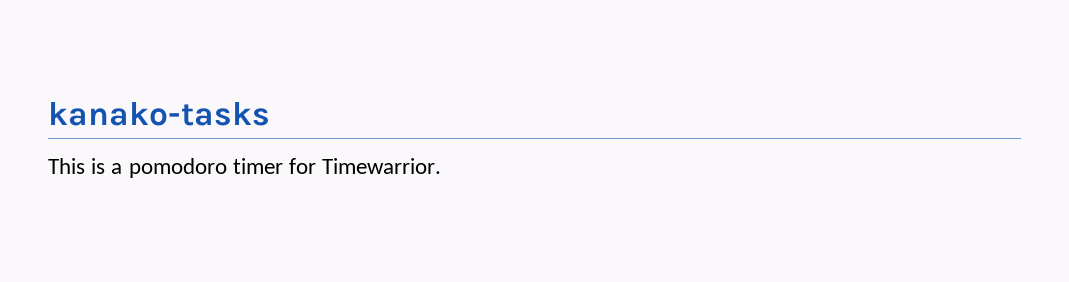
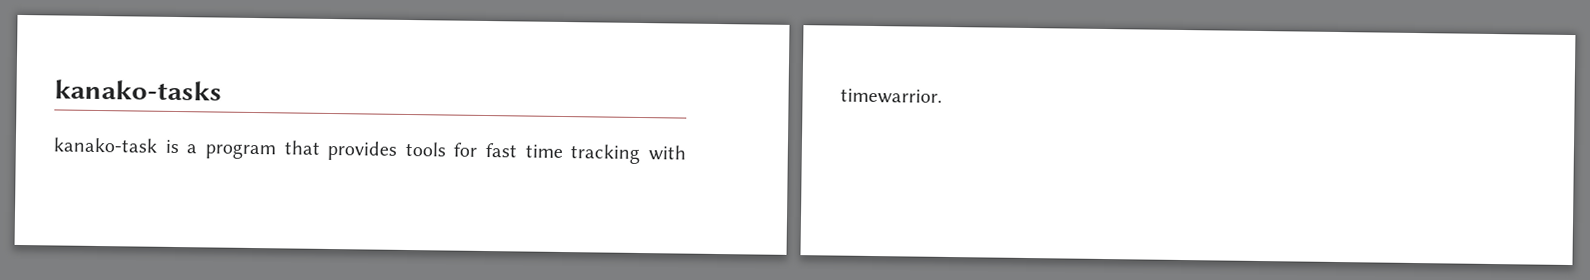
[48,158,85,174] This -> [53,137,157,153] kanako-task
[128,158,442,178] pomodoro timer for Timewarrior. -> [204,140,686,165] [840,88,942,104] program that provides tools for fast time tracking with timewarrior.

